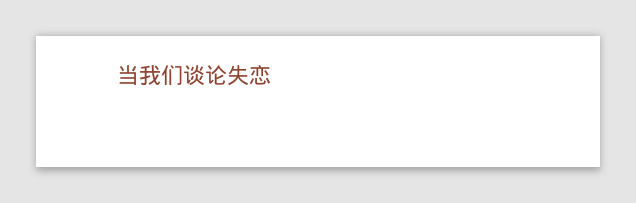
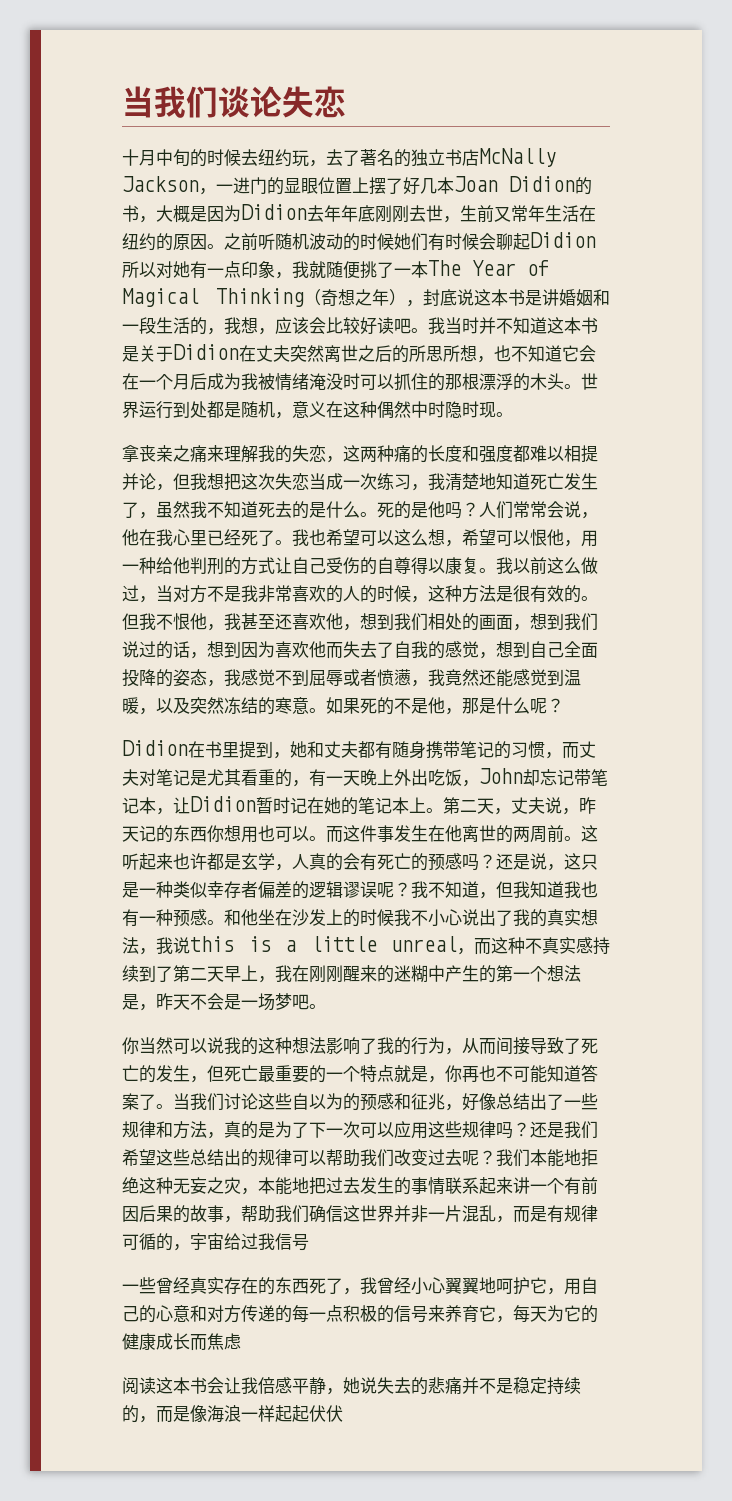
(271, 75) none -> [122,148,556,167] [122,176,592,195] [122,204,596,223] [122,232,596,251] [122,260,549,279] [122,288,610,307] [122,317,598,335] [122,344,596,363] [122,373,598,391] [122,401,513,419] [122,445,598,463] [122,473,598,491] [122,501,598,519] [122,529,598,547] [122,557,598,575] [122,585,598,603] [122,613,598,631] [122,641,598,659] [122,669,581,687] [122,697,564,715] [122,740,596,759] [122,768,608,787] [122,796,596,815] [122,825,598,843] [122,853,598,871] [122,881,598,899] [122,909,598,927] [122,936,610,955] [122,965,581,983] [122,993,326,1011] [122,1037,598,1055] [122,1064,598,1083] [122,1093,598,1111] [122,1121,598,1139] [122,1149,598,1167] [122,1177,598,1195] [122,1205,598,1223] [122,1233,309,1251] [122,1277,598,1295] [122,1305,598,1323] [122,1333,241,1351] [122,1377,581,1395] [122,1405,343,1423] // 十月中旬的时候去纽约玩，去了著名的独立书店McNally Jackson，一进门的显眼位置上摆了好几本Joan Didion的书，大概是因为Didion去年年底刚刚去世，生前又常年生活在纽约的原因。之前听随机波动的时候她们有时候会聊起Didion所以对她有一点印象，我就随便挑了一本The Year of Magical Thinking（奇想之年），封底说这本书是讲婚姻和一段生活的，我想，应该会比较好读吧。我当时并不知道这本书是关于Didion在丈夫突然离世之后的所思所想，也不知道它会在一个月后成为我被情绪淹没时可以抓住的那根漂浮的木头。世界运行到处都是随机，意义在这种偶然中时隐时现。 // 拿丧亲之痛来理解我的失恋，这两种痛的长度和强度都难以相提并论，但我想把这次失恋当成一次练习，我清楚地知道死亡发生了，虽然我不知道死去的是什么。死的是他吗？人们常常会说，他在我心里已经死了。我也希望可以这么想，希望可以恨他，用一种给他判刑的方式让自己受伤的自尊得以康复。我以前这么做过，当对方不是我非常喜欢的人的时候，这种方法是很有效的。但我不恨他，我甚至还喜欢他，想到我们相处的画面，想到我们说过的话，想到因为喜欢他而失去了自我的感觉，想到自己全面投降的姿态，我感觉不到屈辱或者愤懑，我竟然还能感觉到温暖，以及突然冻结的寒意。如果死的不是他，那是什么呢？ // Didion在书里提到，她和丈夫都有随身携带笔记的习惯，而丈夫对笔记是尤其看重的，有一天晚上外出吃饭，John却忘记带笔记本，让Didion暂时记在她的笔记本上。第二天，丈夫说，昨天记的东西你想用也可以。而这件事发生在他离世的两周前。这听起来也许都是玄学，人真的会有死亡的预感吗？还是说，这只是一种类似幸存者偏差的逻辑谬误呢？我不知道，但我知道我也有一种预感。和他坐在沙发上的时候我不小心说出了我的真实想法，我说this is a little unreal，而这种不真实感持续到了第二天早上，我在刚刚醒来的迷糊中产生的第一个想法是，昨天不会是一场梦吧。 // 你当然可以说我的这种想法影响了我的行为，从而间接导致了死亡的发生，但死亡最重要的一个特点就是，你再也不可能知道答案了。当我们讨论这些自以为的预感和征兆，好像总结出了一些规律和方法，真的是为了下一次可以应用这些规律吗？还是我们希望这些总结出的规律可以帮助我们改变过去呢？我们本能地拒绝这种无妄之灾，本能地把过去发生的事情联系起来讲一个有前因后果的故事，帮助我们确信这世界并非一片混乱，而是有规律可循的，宇宙给过我信号 // 一些曾经真实存在的东西死了，我曾经小心翼翼地呵护它，用自己的心意和对方传递的每一点积极的信号来养育它，每天为它的健康成长而焦虑 // 阅读这本书会让我倍感平静，她说失去的悲痛并不是稳定持续的，而是像海浪一样起起伏伏

